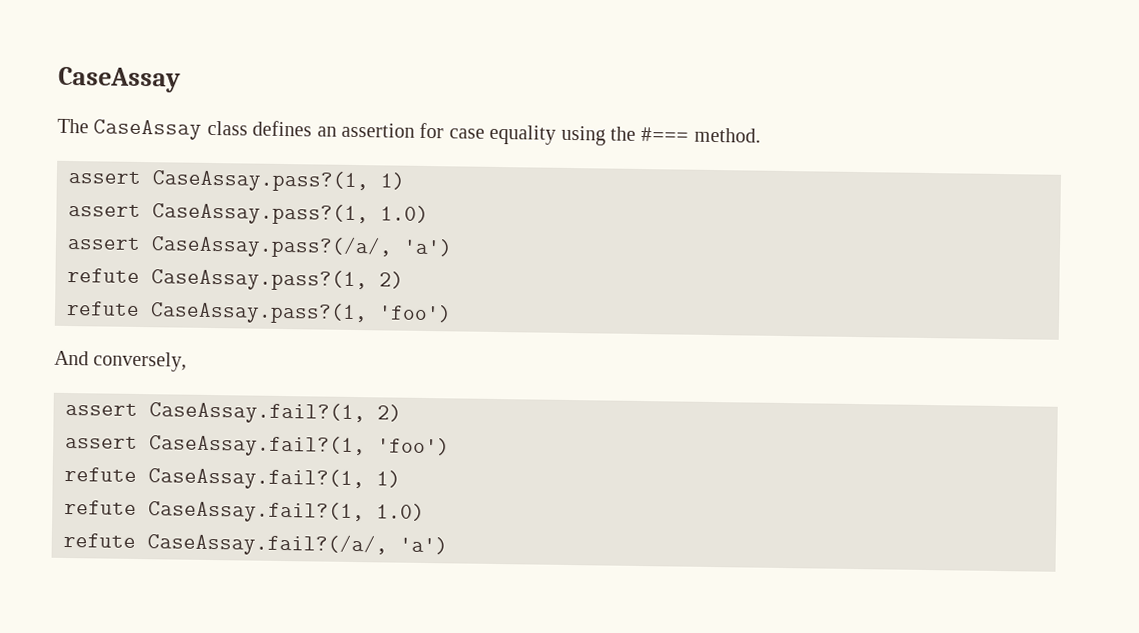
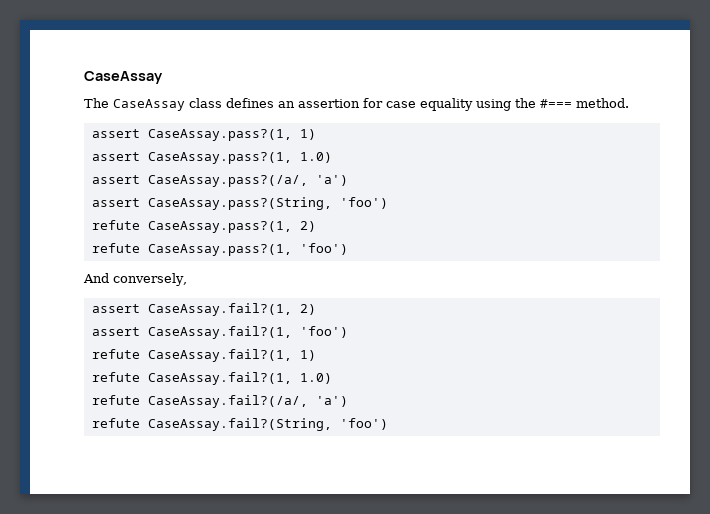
(453, 247) none -> [91,197,388,210] // assert CaseAssay.pass?(String, 'foo')
(448, 545) none -> [91,418,388,431] // refute CaseAssay.fail?(String, 'foo')

